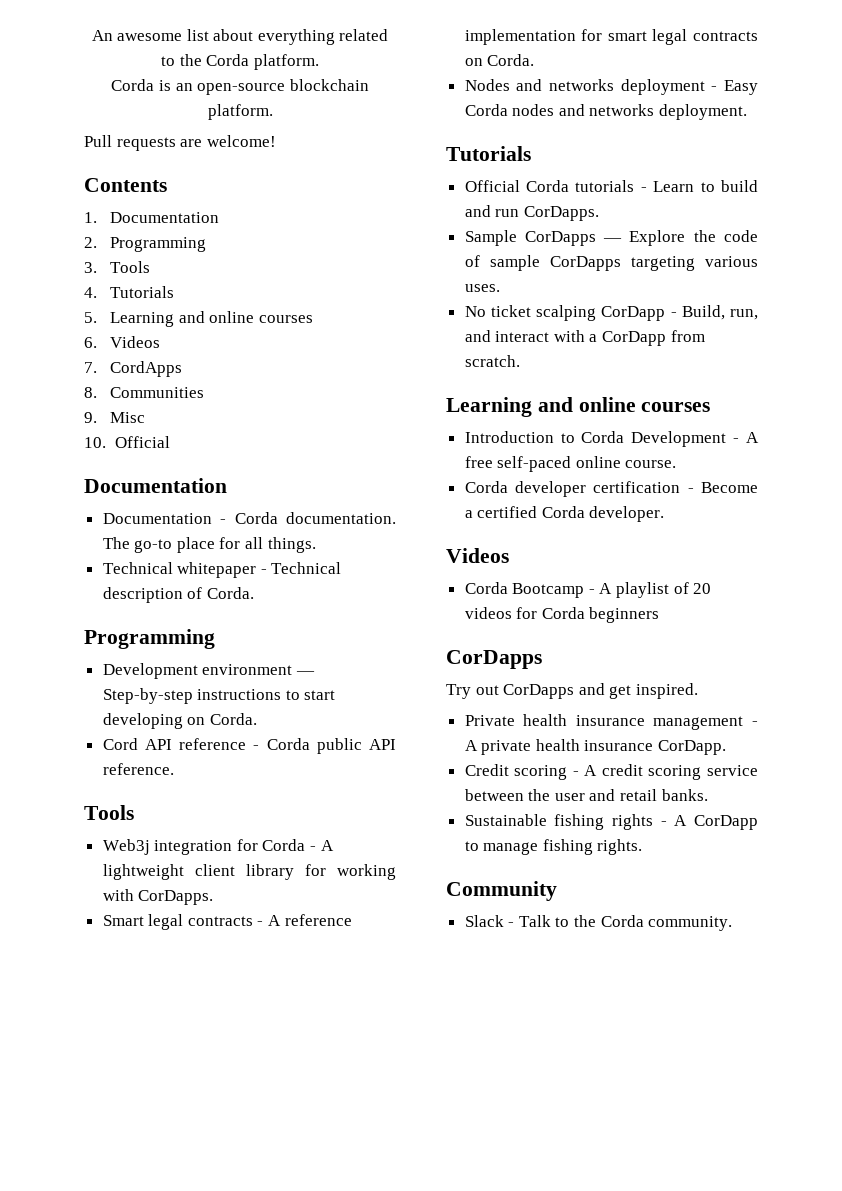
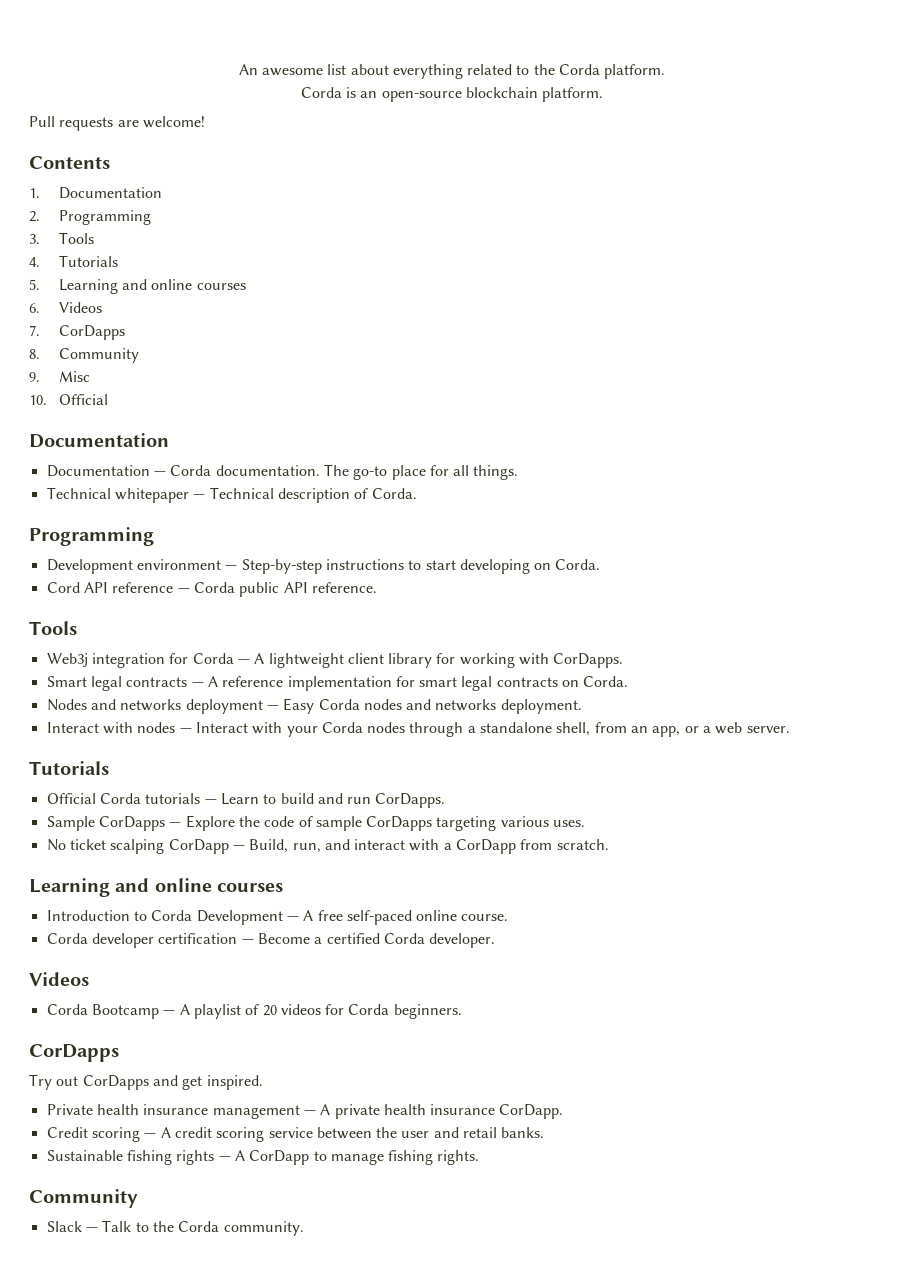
[110,361,183,377] CordApps -> [58,325,125,340] CorDapps
[110,387,205,398] Communities -> [58,348,139,363] Community
[220,519,227,524] - -> [153,471,166,476] —
[260,569,267,574] - -> [193,494,206,499] —
[253,745,260,750] - -> [177,588,190,593] —
[310,846,317,851] - -> [237,659,250,664] —
[257,921,264,926] - -> [191,682,204,687] —
[711,86,718,91] - -> [266,705,279,710] —
(748, 112) none -> [46,722,790,737] // Interact with nodes — Interact with your Corda nodes through a standalone shell, from an app, or a web server.
[640,187,647,192] - -> [204,799,217,804] —
[670,312,677,317] - -> [232,845,245,850] —
[733,438,740,443] - -> [286,916,299,921] —
[687,488,694,493] - -> [241,939,254,944] —
[588,589,595,594] - -> [163,1010,176,1015] —
[589,607,660,623] beginners -> [393,1004,462,1019] beginners.
[752,721,758,726] - -> [303,1110,316,1115] —
[572,771,579,776] - -> [144,1133,157,1138] —
[660,821,667,826] - -> [218,1156,231,1161] —
[508,922,515,927] - -> [85,1227,98,1232] —

